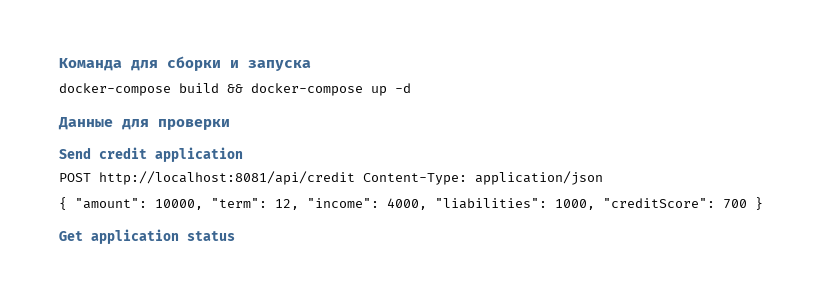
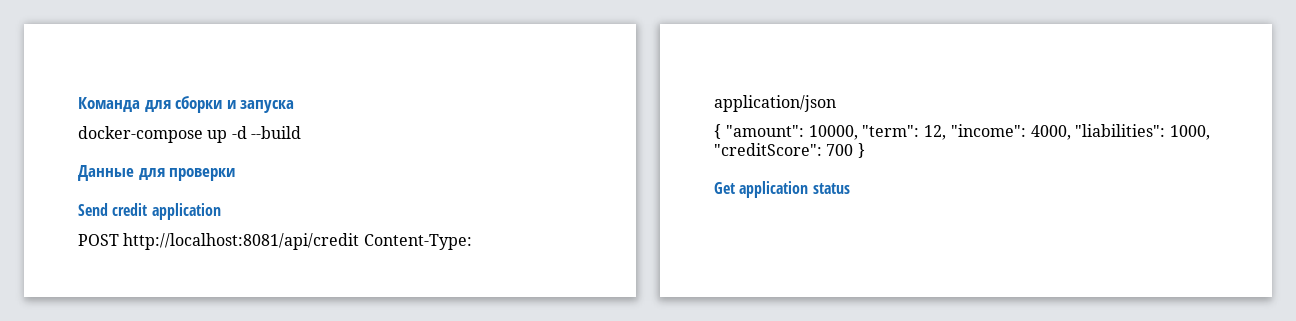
[179,83,363,96] build && docker-compose -> (203, 134) none
(411, 88) none -> [250,126,301,139] --build

